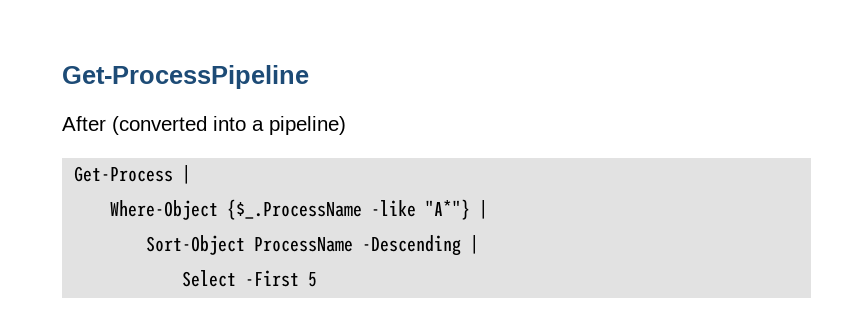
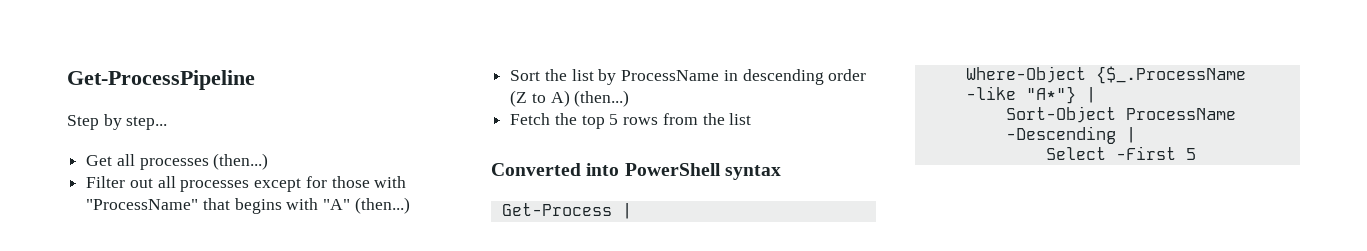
[62,116,346,135] After (converted into a pipeline) -> [67,114,168,130] [86,153,269,170] [86,176,407,192] [86,197,410,214] [510,69,867,85] [510,90,630,107] [510,113,752,129] [491,163,781,180] Step by step... // Get all processes (then...) // Filter out all processes except for those with "ProcessName" that begins with "A" (then...) // Sort the list by ProcessName in descending order (Z to A) (then...) // Fetch the top 5 rows from the list // Converted into PowerShell syntax

